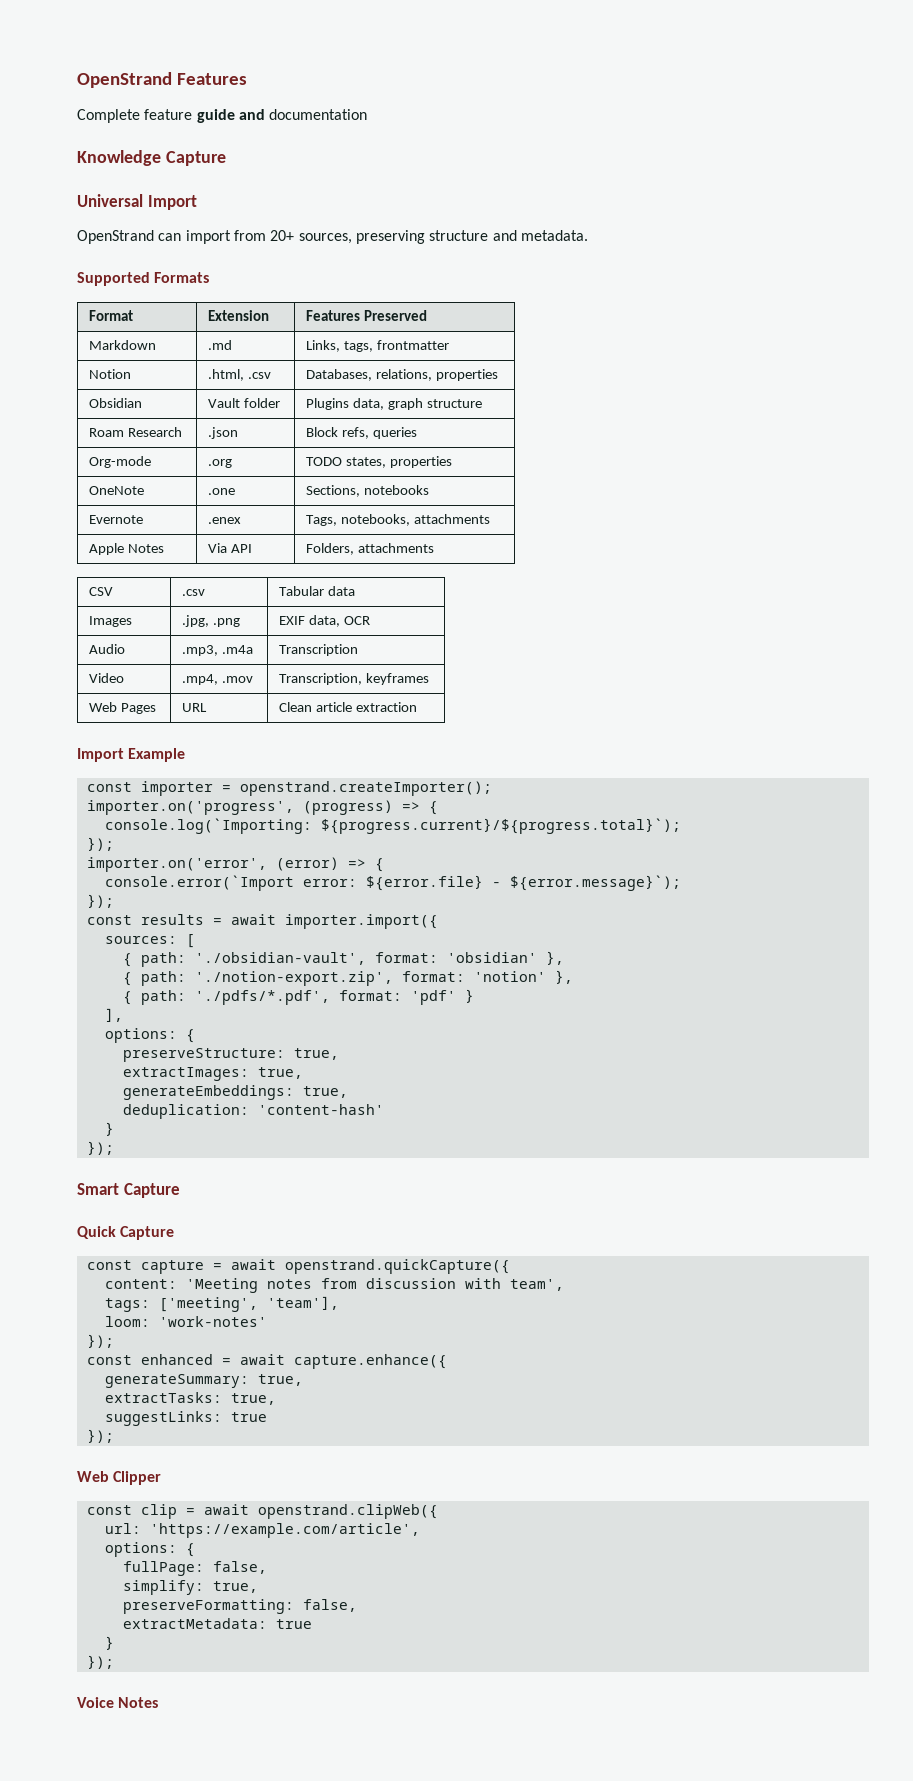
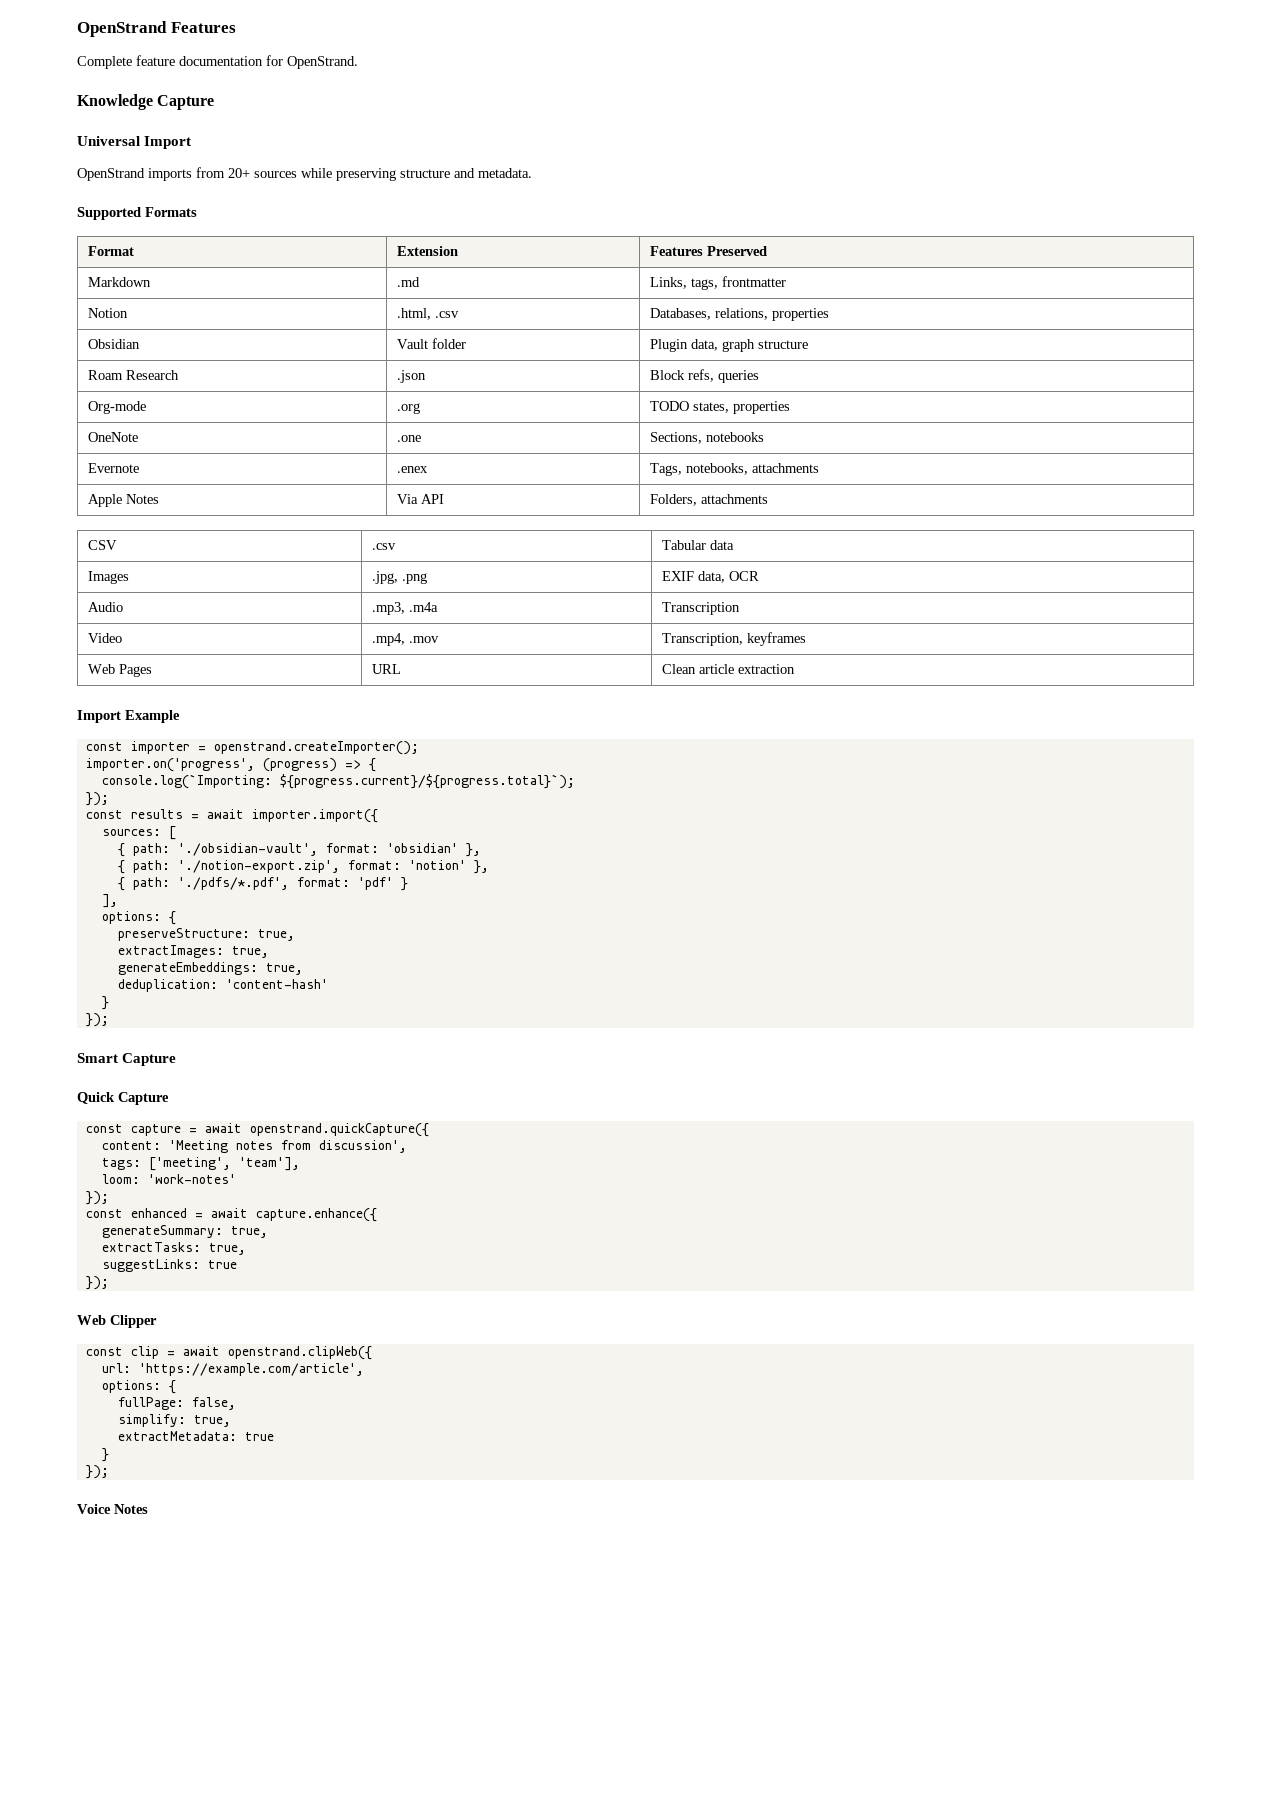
[196,109,265,123] guide and -> (175, 60) none
(368, 114) none -> [266,55,358,69] for OpenStrand.
[158,230,352,244] can import from 20+ sources, -> [148,167,332,181] imports from 20+ sources while
[306,398,350,410] Plugins -> [650,339,689,352] Plugin
[86,857,384,872] [104,875,681,891] [86,894,114,908] // importer.on('error', (error) => { // console.error(`Import error: ${error.file} - ${error.message}`); // }); -> (109, 799) none
[365,1278,564,1291] discussion with team', -> [318,1140,407,1153] discussion',
[122,1599,357,1614] // preserveFormatting: false, -> (231, 1421) none

